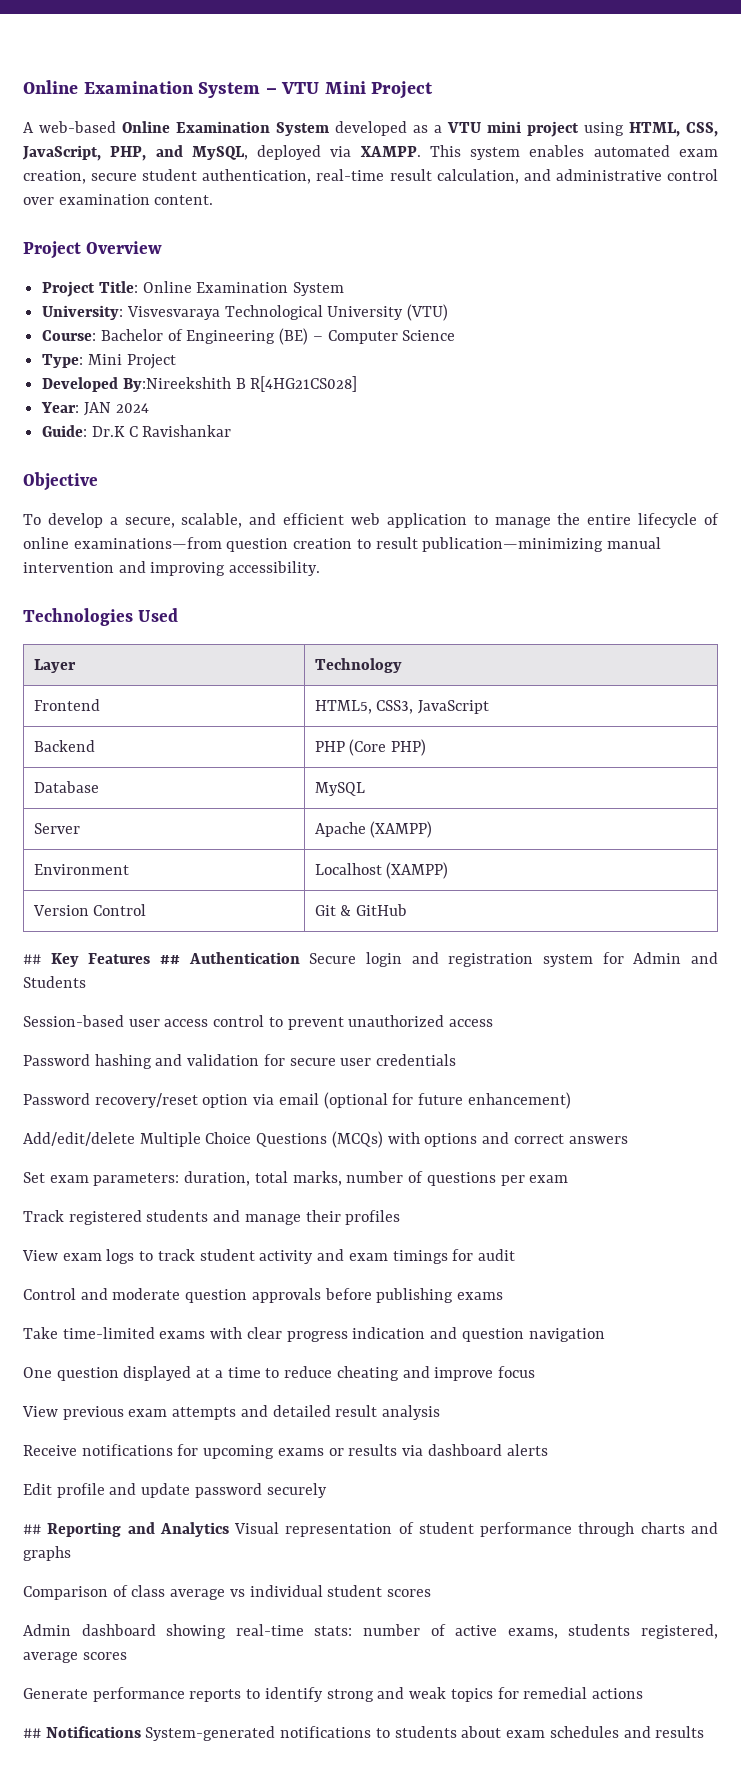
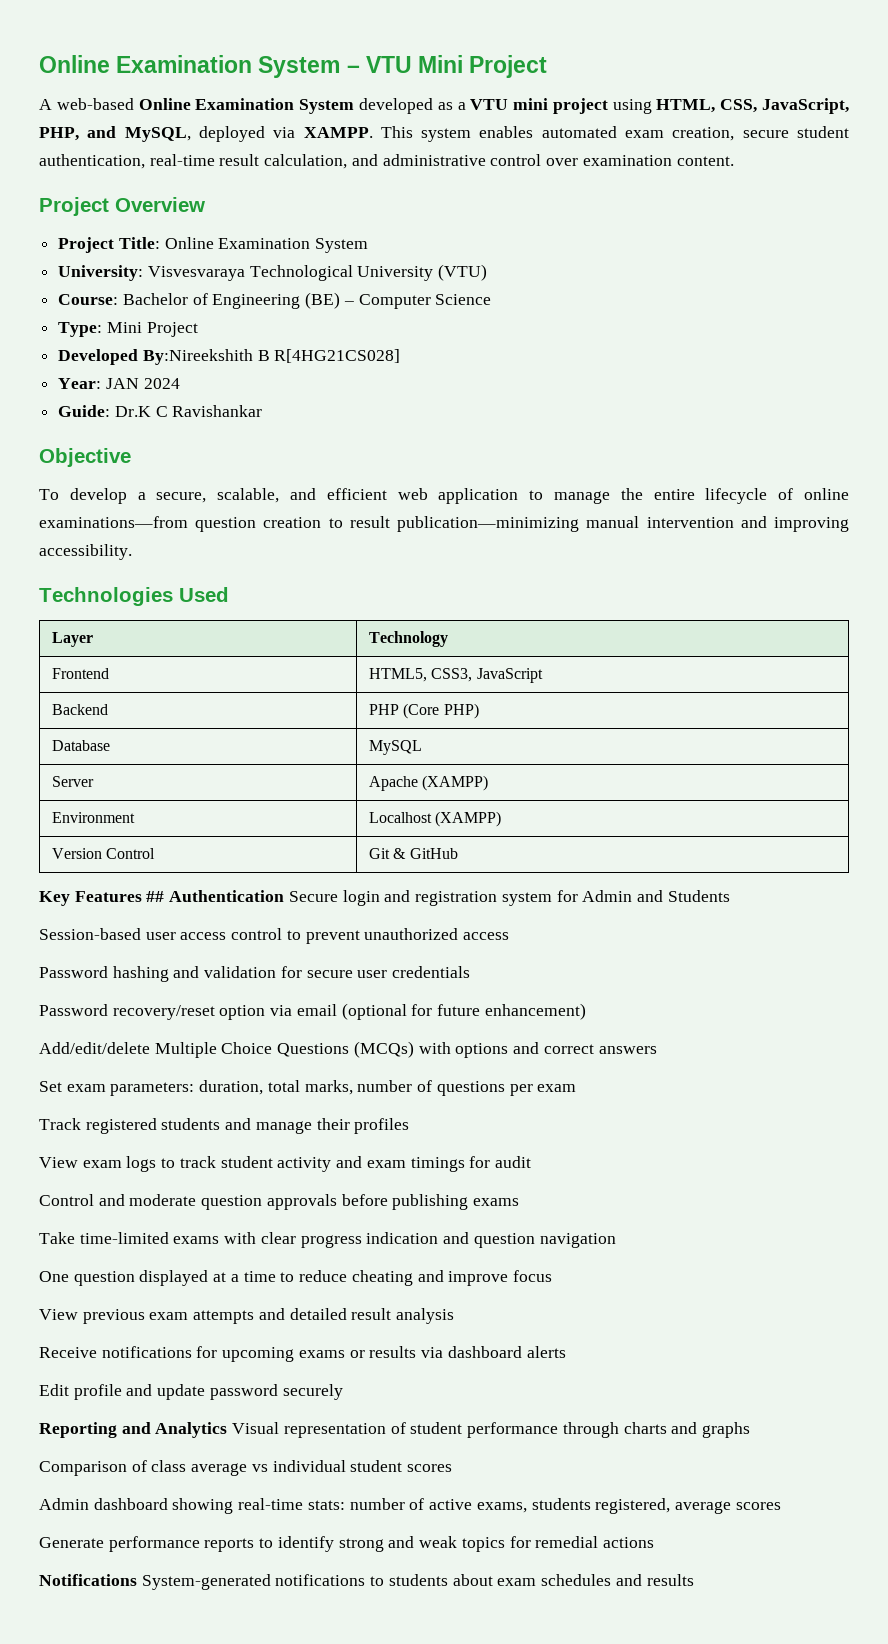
[23,954,41,964] ## -> (458, 853) none
[23,1524,41,1534] ## -> (343, 1392) none
[23,1728,41,1738] ## -> (654, 1542) none

